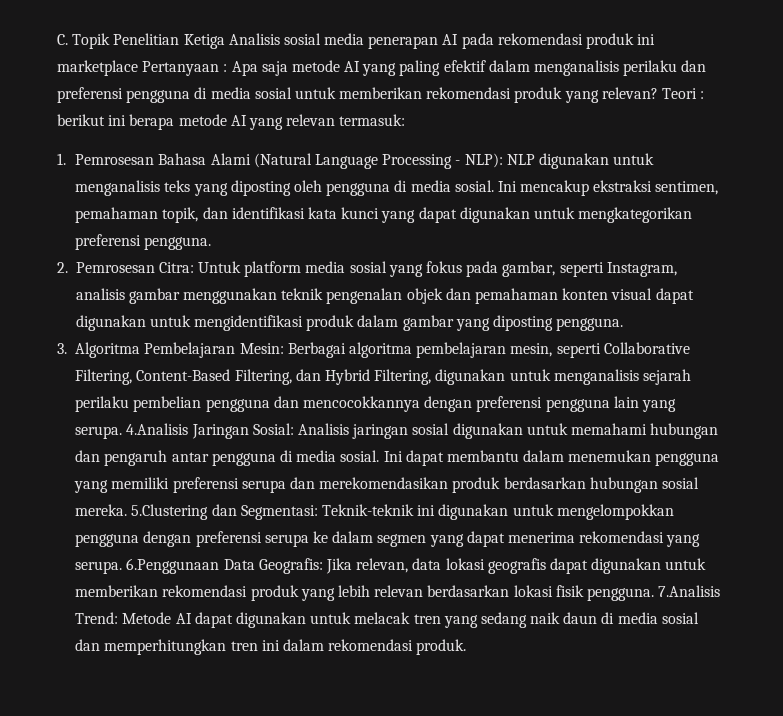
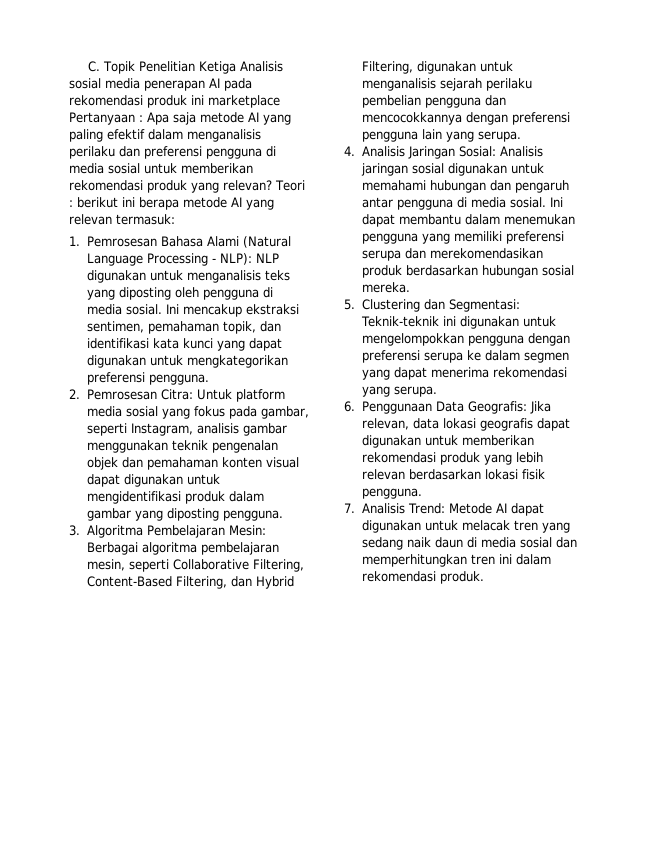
[126,423,189,435] 4.Analisis -> [344,146,405,157] // 4. Analisis
[131,504,209,520] 5.Clustering -> [344,299,420,312] // 5. Clustering
[126,558,220,574] 6.Penggunaan -> [344,401,432,414] // 6. Penggunaan
[658,585,721,597] 7.Analisis -> [344,503,405,514] // 7. Analisis

